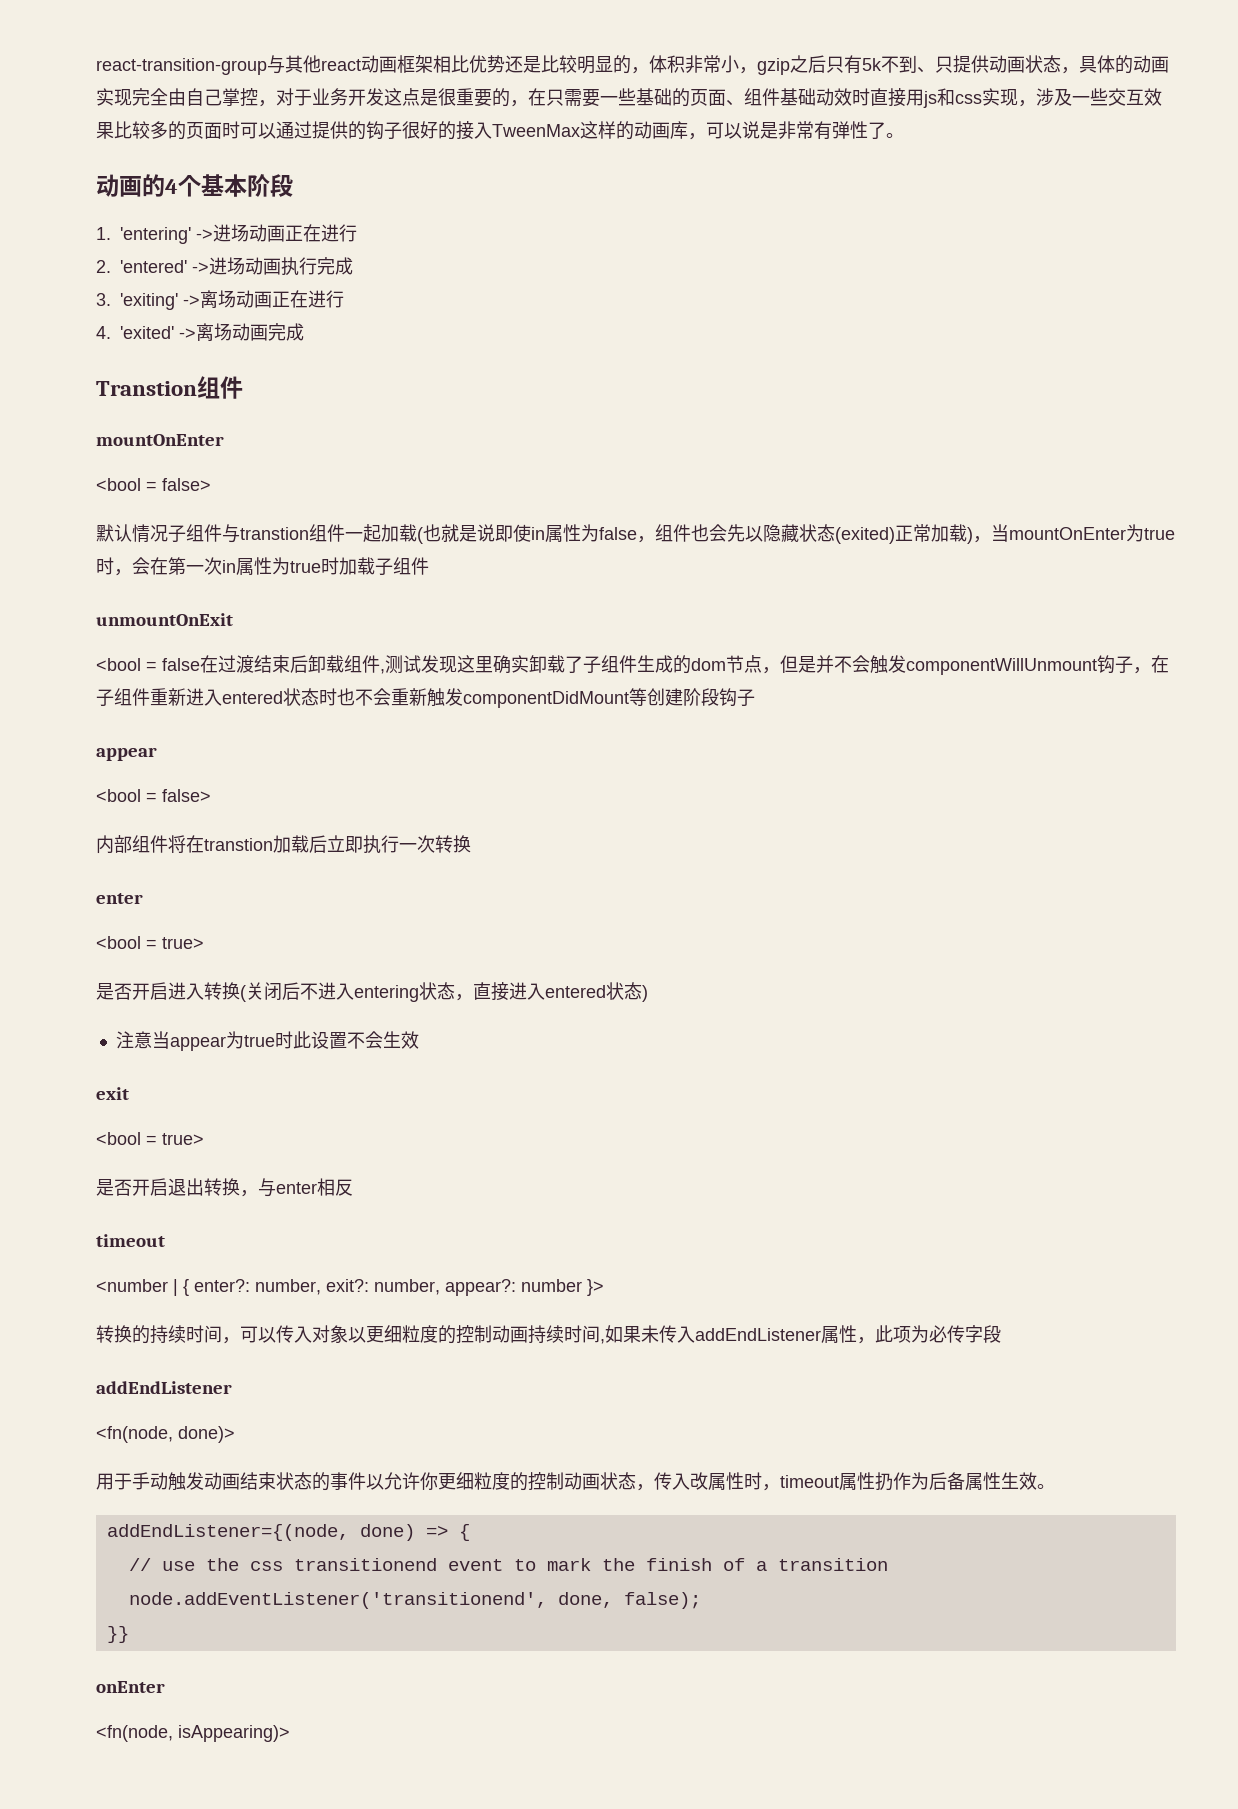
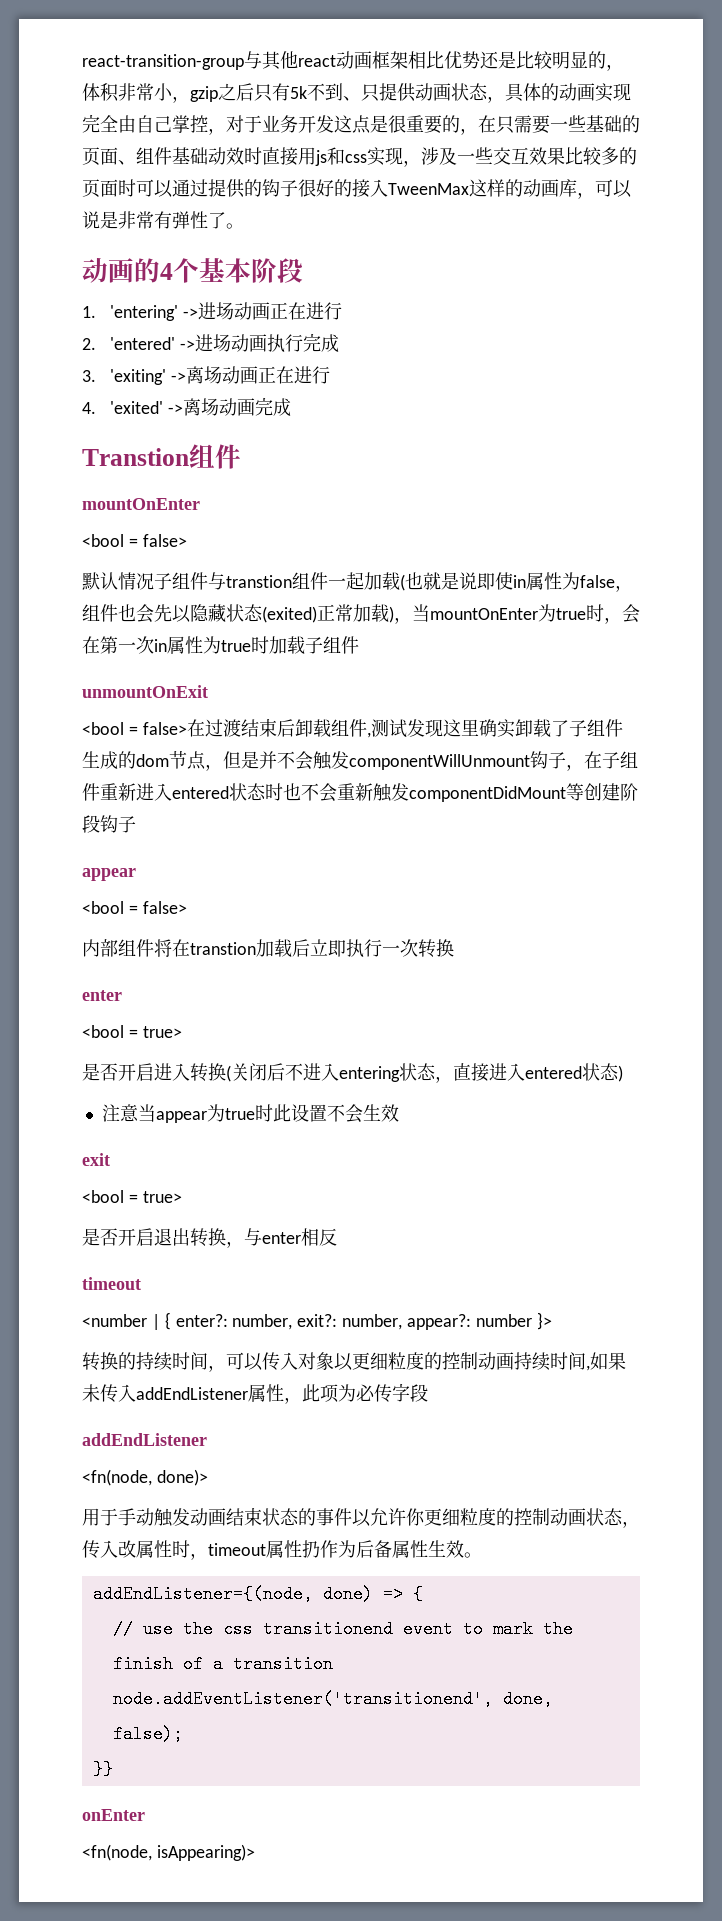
[162,658,200,671] false -> [142,722,187,735] false>

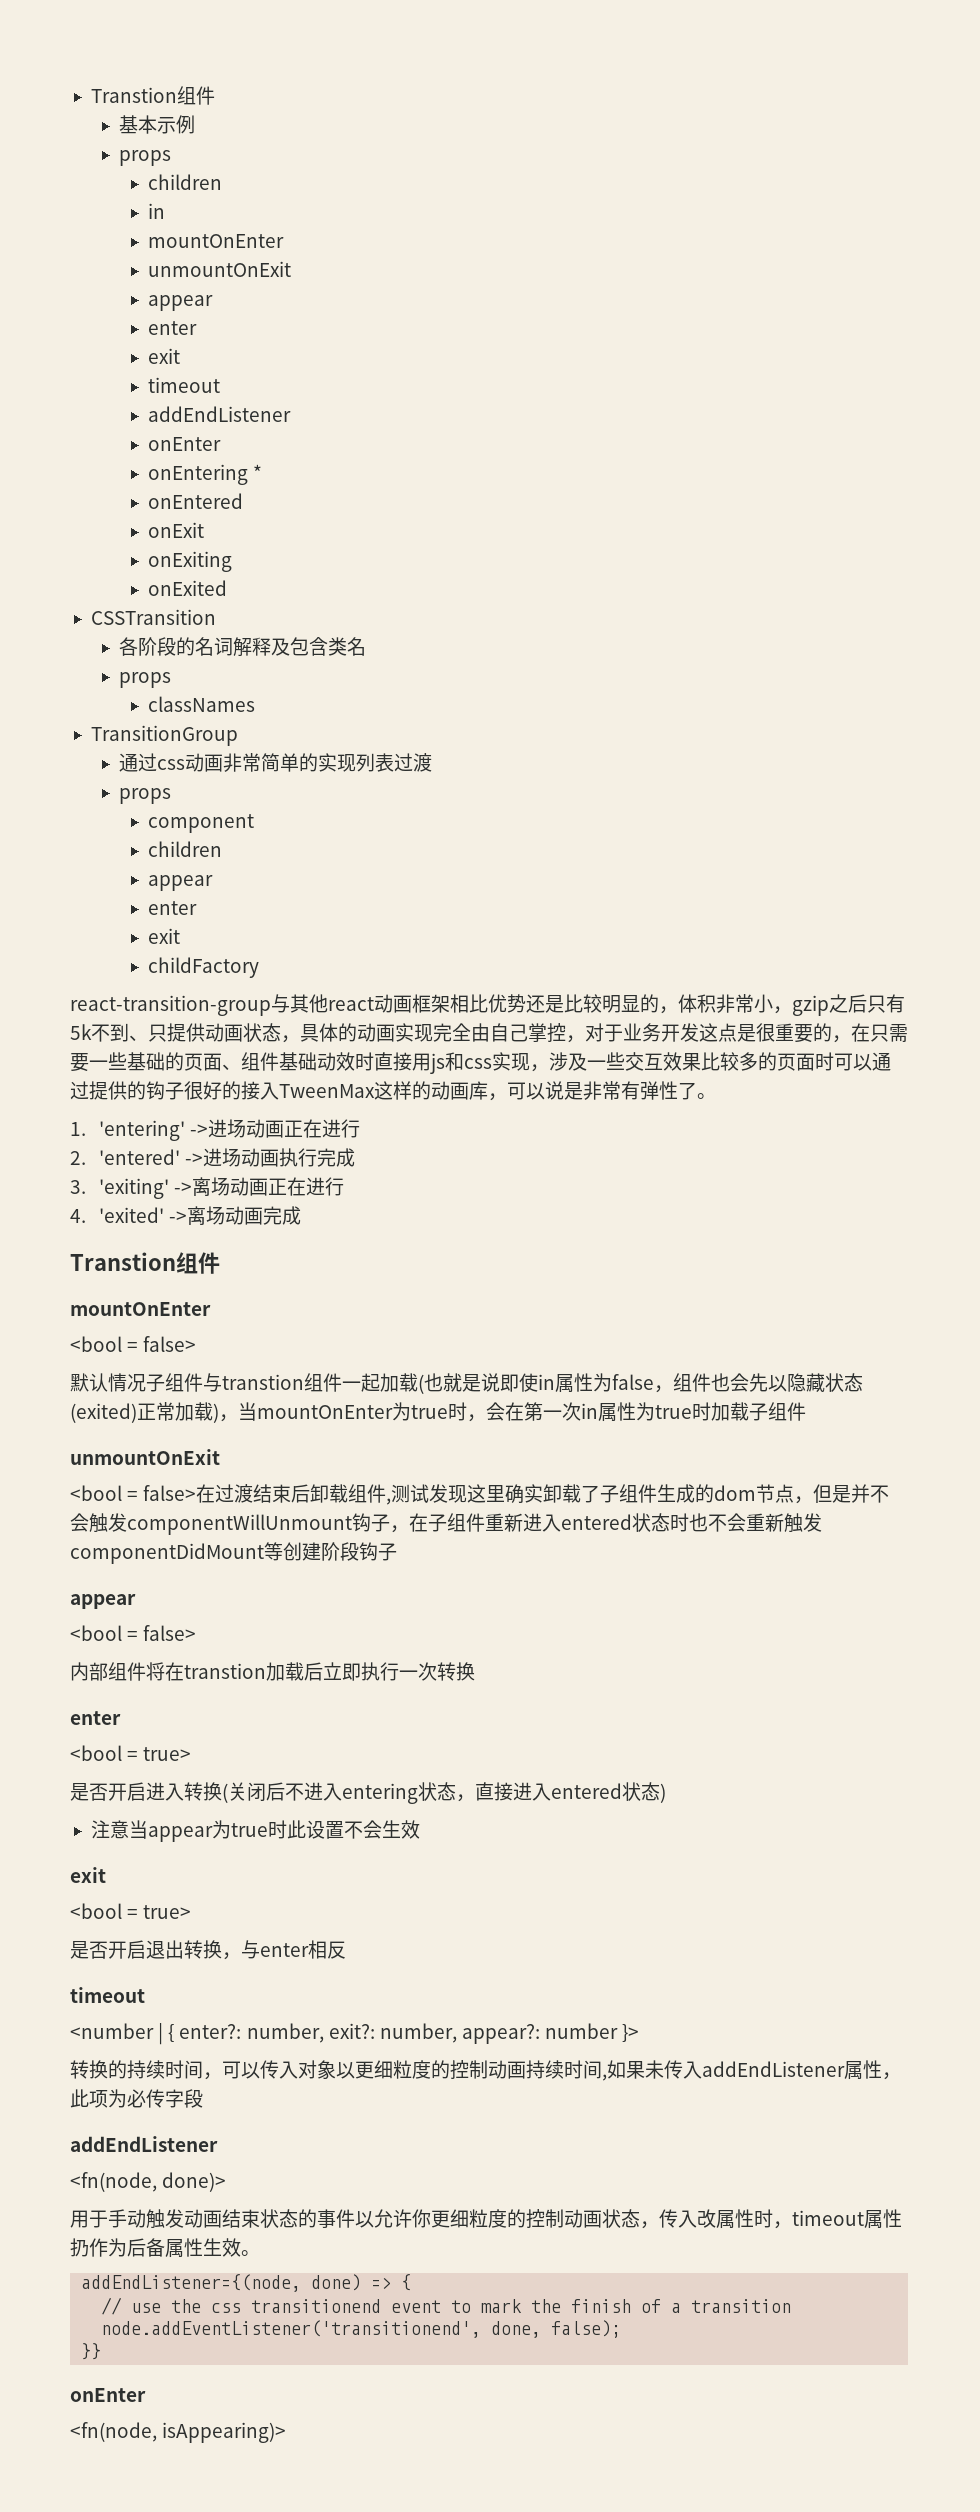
(82, 62) none -> [90,86,215,105] [119,115,196,134] [119,150,172,166] [148,174,223,190] [148,203,166,219] [148,234,285,248] [148,261,292,277] [148,295,214,311] [148,321,198,335] [148,348,181,364] [148,377,221,393] [148,406,292,422] [148,437,222,451] [148,464,263,485] [148,493,244,509] [148,522,205,538] [148,551,233,572] [148,580,228,596] [90,609,216,625] [119,637,367,657] [119,672,172,688] [148,696,256,712] [90,725,238,746] [119,753,433,772] [119,788,172,804] [148,814,255,833] [148,841,223,857] [148,875,214,891] [148,901,198,915] [148,928,181,944] [148,957,260,978] Transtion组件 // 基本示例 // props // children // in // mountOnEnter // unmountOnExit // appear // enter // exit // timeout // addEndListener // onEnter // onEntering * // onEntered // onExit // onExiting // onExited // CSSTransition // 各阶段的名词解释及包含类名 // props // classNames // TransitionGroup // 通过css动画非常简单的实现列表过渡 // props // component // children // appear // enter // exit // childFactory //
[82,257,303,283] // 动画的4个基本阶段 -> (716, 1096) none

